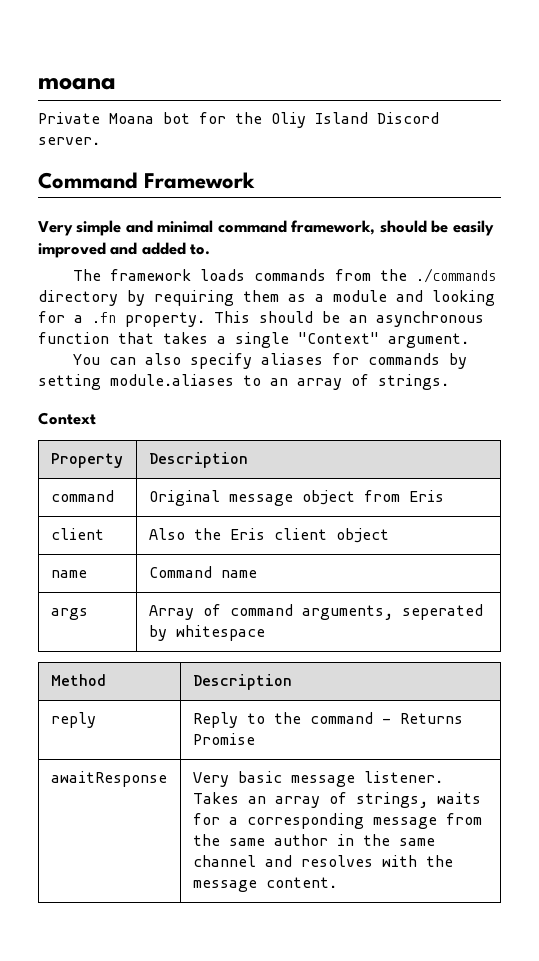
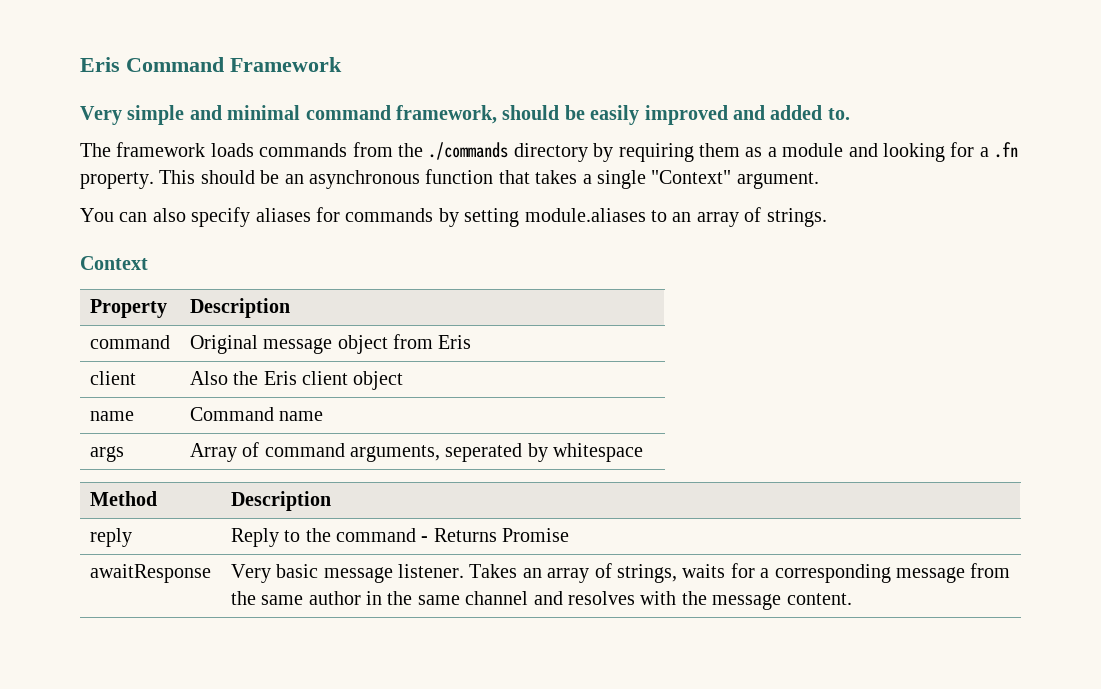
[38,78,116,90] [38,112,439,128] [38,137,100,145] moana // Private Moana bot for the Oliy Island Discord server. // -> [80,57,120,72] Eris

